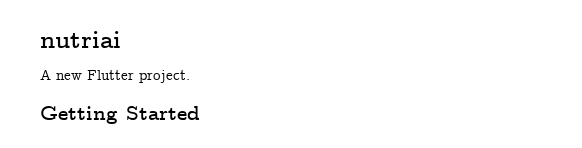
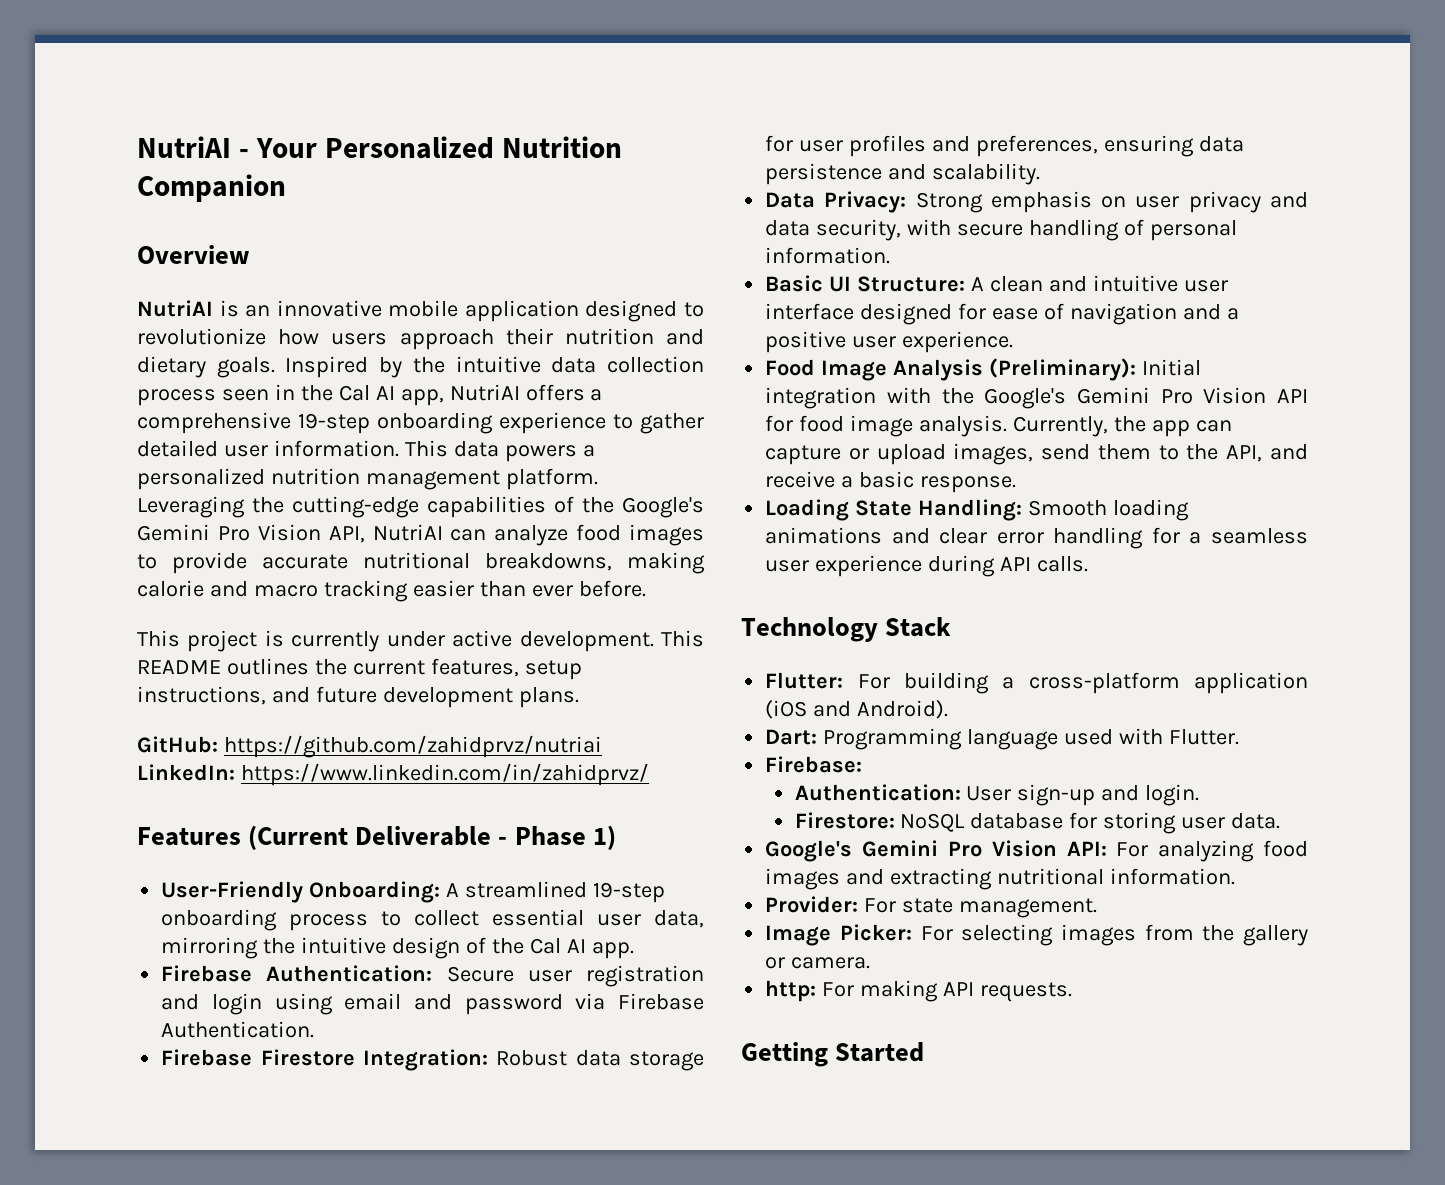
[40,31,121,48] [40,69,190,83] nutriai // A new Flutter project. -> [137,136,622,159] [137,174,286,202] [137,245,250,264] [137,300,704,322] [137,328,704,350] [137,356,704,378] [137,384,603,406] [137,412,704,434] [137,440,595,462] [137,468,598,490] [137,496,704,518] [137,524,704,546] [137,552,705,574] [137,580,646,602] [137,630,704,652] [137,658,582,680] [137,686,579,708] [137,735,602,758] [137,763,649,786] [137,825,616,850] [161,881,665,903] [161,909,704,931] [161,937,634,959] [161,965,704,987] [161,993,704,1015] [161,1021,315,1038] [161,1049,704,1071] [765,135,1244,157] [765,163,1041,185] [765,191,1308,213] [765,219,1237,241] [765,247,891,264] [765,275,1228,292] [765,303,1239,325] [765,331,1014,353] [765,358,1201,381] [765,387,1308,409] [765,415,1232,437] [765,443,1308,465] [765,471,1017,493] [765,499,1189,521] [765,527,1308,549] [765,555,1088,577] [741,617,952,642] [765,672,1308,694] [765,700,949,719] [765,728,1239,750] [765,756,863,773] [794,784,1200,806] [794,812,1281,834] [765,840,1308,862] [765,868,1235,890] [765,896,1098,918] [765,924,1308,946] [765,957,871,969] [765,980,1072,1002] NutriAI - Your Personalized Nutrition Companion // Overview // NutriAI is an innovative mobile application designed to revolutionize how users approach their nutrition and dietary goals. Inspired by the intuitive data collection process seen in the Cal AI app, NutriAI offers a comprehensive 19-step onboarding experience to gather detailed user information. This data powers a personalized nutrition management platform. Leveraging the cutting-edge capabilities of the Google's Gemini Pro Vision API, NutriAI can analyze food images to provide accurate nutritional breakdowns, making calorie and macro tracking easier than ever before. // This project is currently under active development. This README outlines the current features, setup instructions, and future development plans. // GitHub: https://github.com/zahidprvz/nutriai LinkedIn: https://www.linkedin.com/in/zahidprvz/ // Features (Current Deliverable - Phase 1) // User-Friendly Onboarding: A streamlined 19-step onboarding process to collect essential user data, mirroring the intuitive design of the Cal AI app. // Firebase Authentication: Secure user registration and login using email and password via Firebase Authentication. // Firebase Firestore Integration: Robust data storage for user profiles and preferences, ensuring data persistence and scalability. // Data Privacy: Strong emphasis on user privacy and data security, with secure handling of personal information. // Basic UI Structure: A clean and intuitive user interface designed for ease of navigation and a positive user experience. // Food Image Analysis (Preliminary): Initial integration with the Google's Gemini Pro Vision API for food image analysis. Currently, the app can capture or upload images, send them to the API, and receive a basic response. // Loading State Handling: Smooth loading animations and clear error handling for a seamless user experience during API calls. // Technology Stack // Flutter: For building a cross-platform application (iOS and Android). // Dart: Programming language used with Flutter. // Firebase: // Authentication: User sign-up and login. // Firestore: NoSQL database for storing user data. // Google's Gemini Pro Vision API: For analyzing food images and extracting nutritional information. // Provider: For state management. // Image Picker: For selecting images from the gallery or camera. // http: For making API requests.

